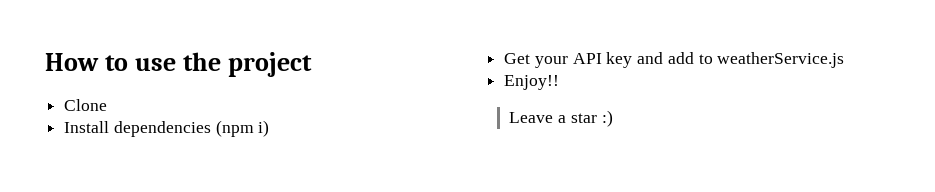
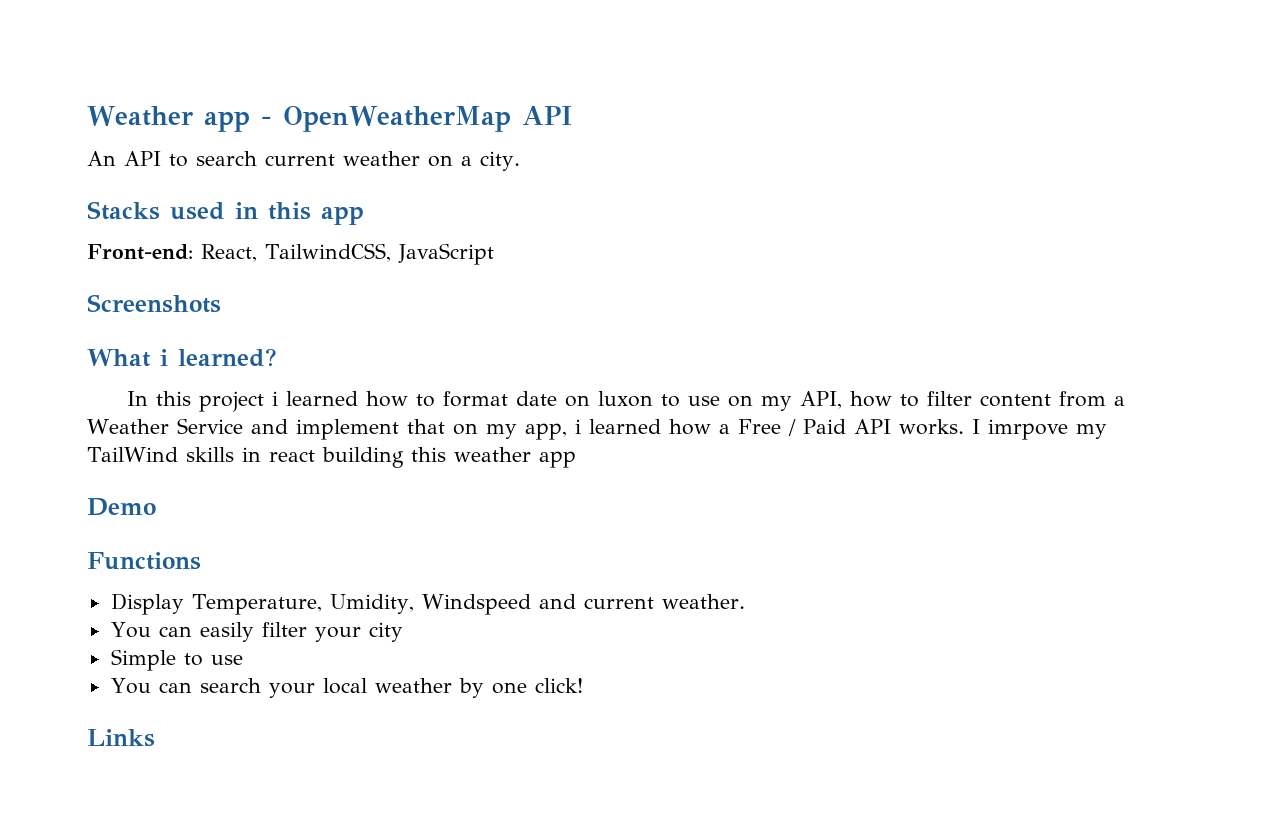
[45,52,313,77] [64,99,108,111] [64,120,270,137] [504,52,845,68] [504,75,560,90] [509,110,613,127] How to use the project // Clone // Install dependencies (npm i) // Get your API key and add to weatherService.js // Enjoy!! // Leave a star :) -> [87,106,572,132] [87,151,520,171] [87,201,364,225] [87,243,494,265] [87,294,221,313] [87,348,277,367] [126,391,1125,412] [87,418,1107,440] [87,447,576,468] [87,498,156,516] [87,552,201,570] [110,593,745,615] [110,622,403,642] [110,649,243,671] [110,678,583,698] [87,729,155,747] Weather app - OpenWeatherMap API // An API to search current weather on a city. // Stacks used in this app // Front-end: React, TailwindCSS, JavaScript // Screenshots // What i learned? // In this project i learned how to format date on luxon to use on my API, how to filter content from a Weather Service and implement that on my app, i learned how a Free / Paid API works. I imrpove my TailWind skills in react building this weather app // Demo // Functions // Display Temperature, Umidity, Windspeed and current weather. // You can easily filter your city // Simple to use // You can search your local weather by one click! // Links

